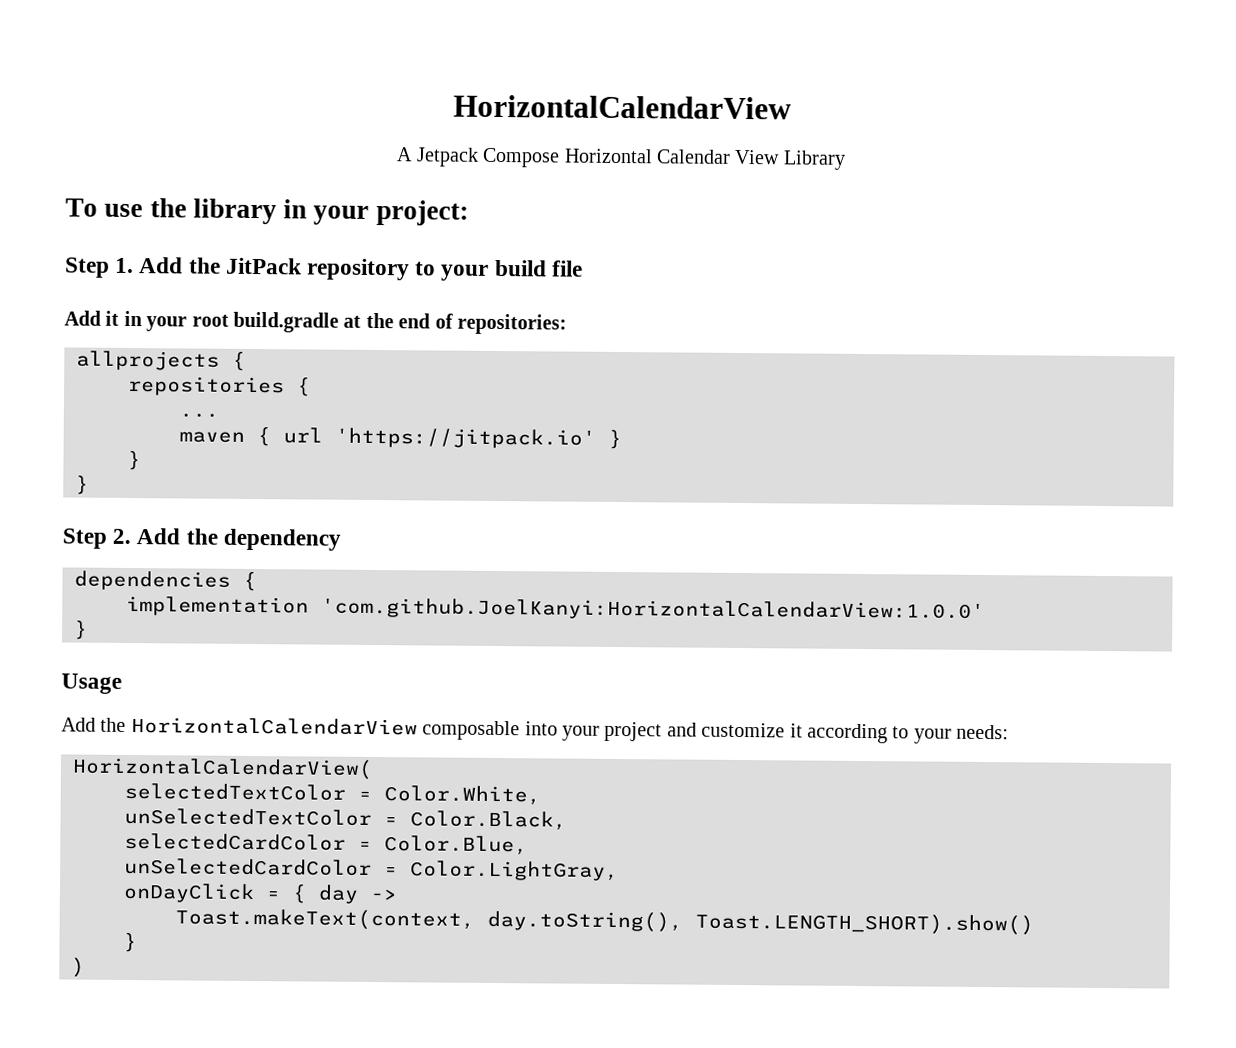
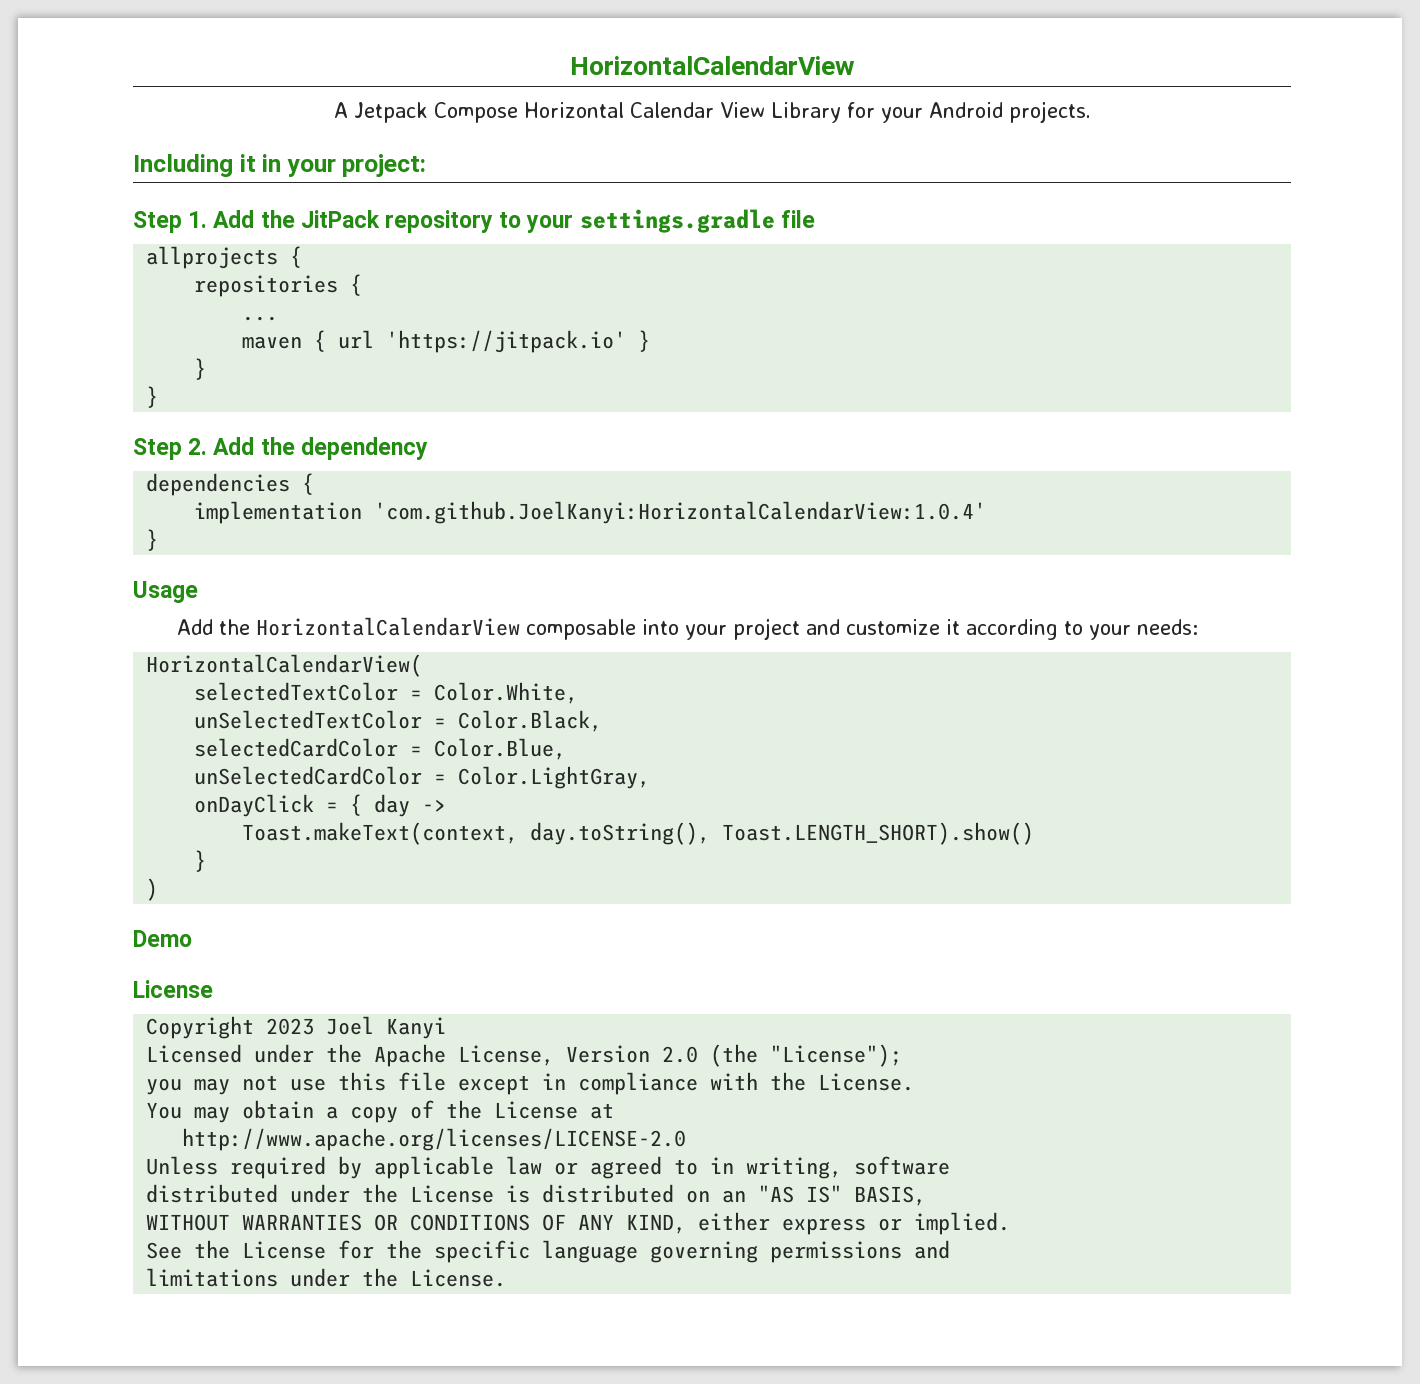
[65,198,277,225] // To use the library -> [846,101,1091,123] [133,154,256,177] for your Android projects. // Including it
[494,259,583,277] [64,310,567,335] build file // Add it in your root build.gradle at the end of repositories: -> [579,209,815,233] settings.gradle file
[321,597,985,623] 'com.github.JoelKanyi:HorizontalCalendarView:1.0.0' -> [374,501,987,524] 'com.github.JoelKanyi:HorizontalCalendarView:1.0.4'
(85, 967) none -> [133,930,192,947] [133,980,213,998] [146,1016,447,1039] [146,1044,903,1067] [146,1072,915,1095] [146,1100,615,1123] [182,1128,687,1151] [146,1156,951,1179] [146,1184,927,1206] [146,1212,1011,1235] [146,1240,951,1263] [146,1268,507,1287] // Demo // License // Copyright 2023 Joel Kanyi // Licensed under the Apache License, Version 2.0 (the "License"); // you may not use this file except in compliance with the License. // You may obtain a copy of the License at // http://www.apache.org/licenses/LICENSE-2.0 // Unless required by applicable law or agreed to in writing, software // distributed under the License is distributed on an "AS IS" BASIS, // WITHOUT WARRANTIES OR CONDITIONS OF ANY KIND, either express or implied. // See the License for the specific language governing permissions and // limitations under the License.

